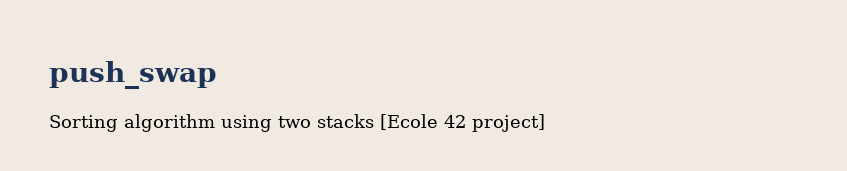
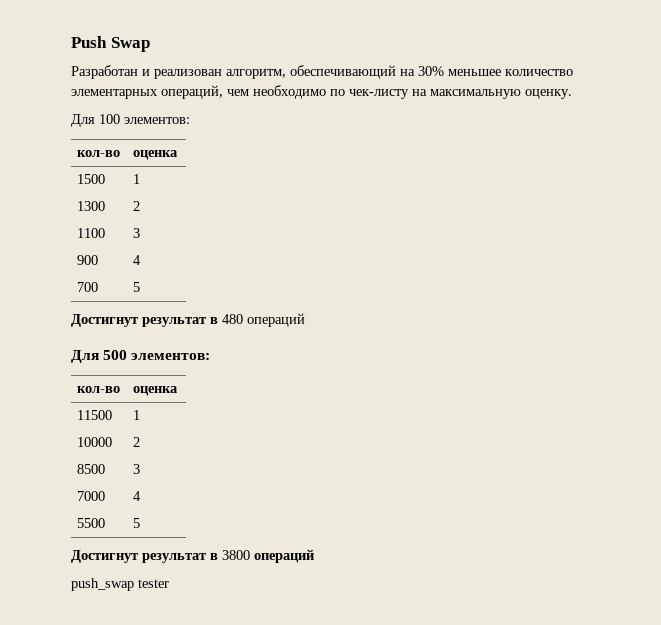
[49,61,217,89] [49,114,545,132] push_swap // Sorting algorithm using two stacks [Ecole 42 project] -> [71,36,150,52] [71,65,573,79] [71,85,572,99] [71,114,190,127] [77,150,121,157] [133,150,179,160] [77,174,106,184] [133,174,141,184] [77,201,106,211] [133,201,141,211] [77,228,106,238] [133,228,141,238] [77,255,99,265] [133,255,142,265] [77,282,99,292] [133,282,141,292] [71,313,305,327] [71,350,211,363] [77,386,121,393] [133,386,179,396] [77,410,113,420] [133,410,141,420] [77,437,113,447] [133,437,141,447] [77,464,106,474] [133,464,141,474] [77,491,106,501] [133,491,142,501] [77,518,106,528] [133,518,141,528] [71,549,314,563] [71,578,169,591] Push Swap // Разработан и реализован алгоритм, обеспечивающий на 30% меньшее количество элементарных операций, чем необходимо по чек-листу на максимальную оценку. // Для 100 элементов: // кол-во | оценка // 1500 | 1 // 1300 | 2 // 1100 | 3 // 900 | 4 // 700 | 5 // Достигнут результат в 480 операций // Для 500 элементов: // кол-во | оценка // 11500 | 1 // 10000 | 2 // 8500 | 3 // 7000 | 4 // 5500 | 5 // Достигнут результат в 3800 операций // push_swap tester

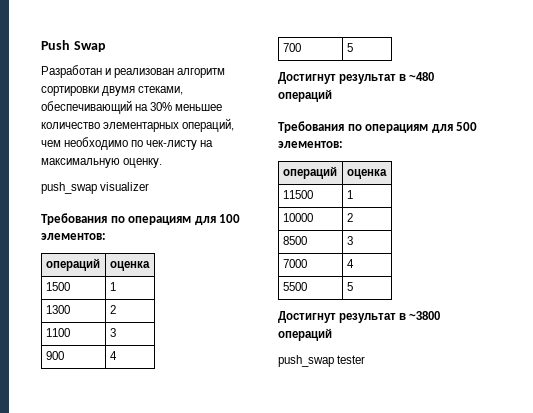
[226,69,286,79] алгоритм, -> [177,68,226,78] [41,86,184,96] алгоритм сортировки двумя стеками,
[71,114,95,127] Для -> [41,182,150,194] [41,213,216,225] push_swap visualizer // Требования по операциям для
[77,150,121,157] кол-во -> [45,258,100,271] операций
[222,313,305,327] [71,350,99,363] 480 операций // Для -> [409,72,435,81] [278,89,332,102] [278,121,453,133] ~480 операций // Требования по операциям для
[77,386,121,393] кол-во -> [282,166,337,179] операций
[222,550,250,560] 3800 -> [409,311,441,320] ~3800

